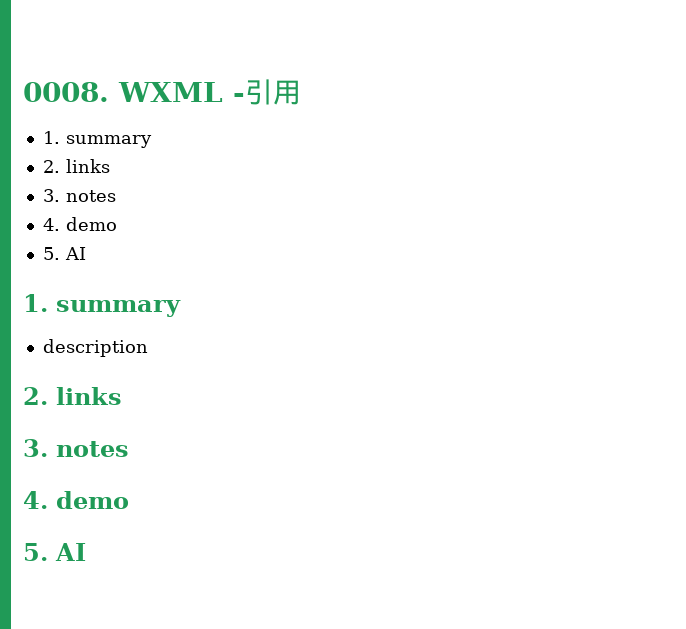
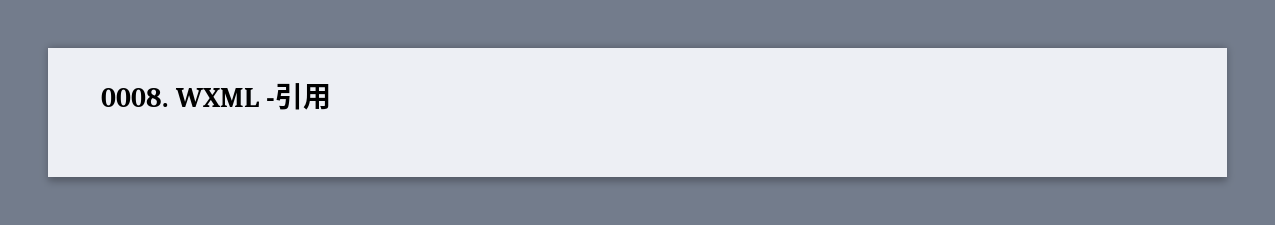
[42,131,152,148] [42,159,110,173] [42,189,116,202] [42,217,117,231] [42,247,86,260] [23,294,181,317] [42,339,148,357] [23,387,122,405] [23,439,129,457] [23,491,129,509] [23,543,86,561] // 1. summary // 2. links // 3. notes // 4. demo // 5. AI // 1. summary // description // 2. links // 3. notes // 4. demo // 5. AI -> (332, 97) none

